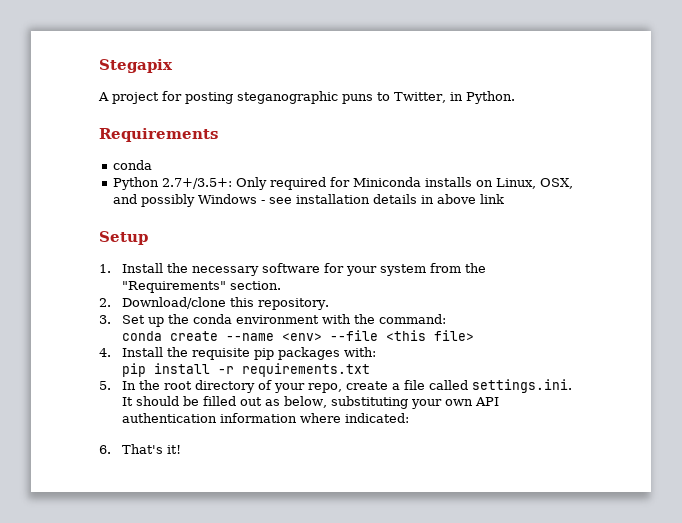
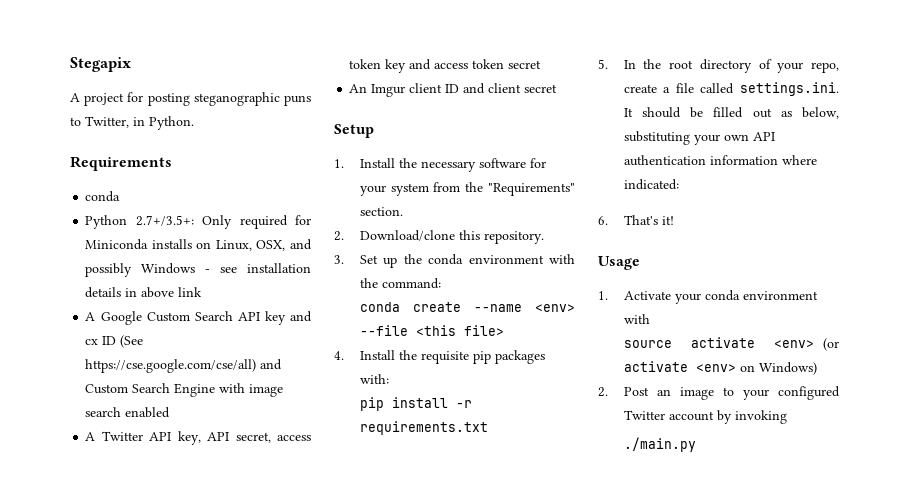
(505, 199) none -> [85,311,312,325] [85,335,144,348] [85,359,283,373] [85,383,284,397] [85,407,171,418] [85,431,311,445] [349,59,542,73] [349,83,558,97] // A Google Custom Search API key and cx ID (See https://cse.google.com/cse/all) and Custom Search Engine with image search enabled // A Twitter API key, API secret, access token key and access token secret // An Imgur client ID and client secret
(181, 449) none -> [598,256,640,270] [598,290,818,304] [623,314,650,324] [623,337,839,351] [623,361,817,375] [598,386,840,400] [623,410,787,424] [623,437,696,452] // Usage // 1. Activate your conda environment with // source activate <env> (or activate <env> on Windows) // 2. Post an image to your configured Twitter account by invoking // ./main.py

